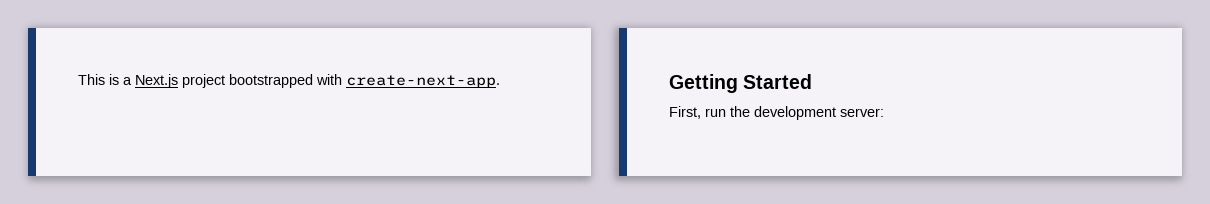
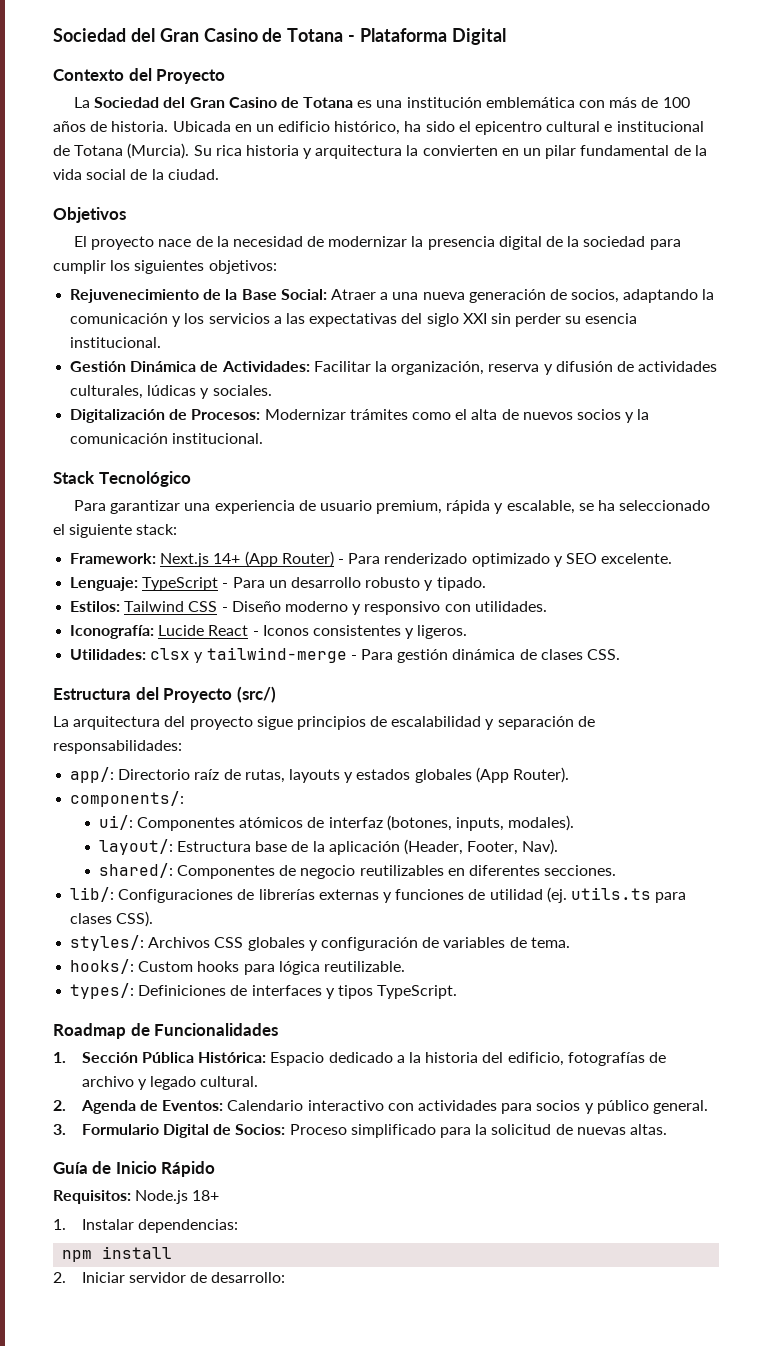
[78,74,500,88] [669,74,813,93] [669,106,884,120] This is a Next.js project bootstrapped with create-next-app. // Getting Started // First, run the development server: -> [53,28,506,45] [53,68,226,84] [73,97,690,108] [53,121,704,135] [53,143,707,159] [53,169,219,180] [53,207,126,223] [73,236,681,250] [53,260,277,274] [70,289,715,303] [70,313,638,327] [70,337,162,348] [70,361,718,375] [70,385,272,399] [70,409,650,423] [70,433,264,444] [53,471,191,487] [73,500,711,514] [53,524,178,538] [70,551,673,567] [70,577,486,591] [70,601,547,615] [70,625,468,639] [70,647,620,663] [53,686,276,703] [53,716,595,730] [53,740,182,754] [70,767,569,783] [70,791,185,807] [98,815,575,831] [98,839,559,855] [98,863,617,879] [70,887,687,903] [70,911,154,927] [70,935,570,951] [70,959,405,975] [70,983,458,999] [53,1023,279,1039] [53,1052,666,1066] [81,1076,259,1090] [53,1100,708,1114] [53,1124,667,1138] [53,1161,216,1177] [53,1190,220,1204] [53,1219,239,1233] [62,1246,173,1262] [53,1272,286,1283] Sociedad del Gran Casino de Totana - Plataforma Digital // Contexto del Proyecto // La Sociedad del Gran Casino de Totana es una institución emblemática con más de 100 años de historia. Ubicada en un edificio histórico, ha sido el epicentro cultural e institucional de Totana (Murcia). Su rica historia y arquitectura la convierten en un pilar fundamental de la vida social de la ciudad. // Objetivos // El proyecto nace de la necesidad de modernizar la presencia digital de la sociedad para cumplir los siguientes objetivos: // Rejuvenecimiento de la Base Social: Atraer a una nueva generación de socios, adaptando la comunicación y los servicios a las expectativas del siglo XXI sin perder su esencia institucional. // Gestión Dinámica de Actividades: Facilitar la organización, reserva y difusión de actividades culturales, lúdicas y sociales. // Digitalización de Procesos: Modernizar trámites como el alta de nuevos socios y la comunicación institucional. // Stack Tecnológico // Para garantizar una experiencia de usuario premium, rápida y escalable, se ha seleccionado el siguiente stack: // Framework: Next.js 14+ (App Router) - Para renderizado optimizado y SEO excelente. // Lenguaje: TypeScript - Para un desarrollo robusto y tipado. // Estilos: Tailwind CSS - Diseño moderno y responsivo con utilidades. // Iconografía: Lucide React - Iconos consistentes y ligeros. // Utilidades: clsx y tailwind-merge - Para gestión dinámica de clases CSS. // Estructura del Proyecto (src/) // La arquitectura del proyecto sigue principios de escalabilidad y separación de responsabilidades: // app/: Directorio raíz de rutas, layouts y estados globales (App Router). // components/: // ui/: Componentes atómicos de interfaz (botones, inputs, modales). // layout/: Estructura base de la aplicación (Header, Footer, Nav). // shared/: Componentes de negocio reutilizables en diferentes secciones. // lib/: Configuraciones de librerías externas y funciones de utilidad (ej. utils.ts para clases CSS). // styles/: Archivos CSS globales y configuración de variables de tema. // hooks/: Custom hooks para lógica reutilizable. // types/: Definiciones de interfaces y tipos TypeScript. // Roadmap de Funcionalidades // 1. Sección Pública Histórica: Espacio dedicado a la historia del edificio, fotografías de archivo y legado cultural. // 2. Agenda de Eventos: Calendario interactivo con actividades para socios y público general. // 3. Formulario Digital de Socios: Proceso simplificado para la solicitud de nuevas altas. // Guía de Inicio Rápido // Requisitos: Node.js 18+ // 1. Instalar dependencias: // npm install // 2. Iniciar servidor de desarrollo:

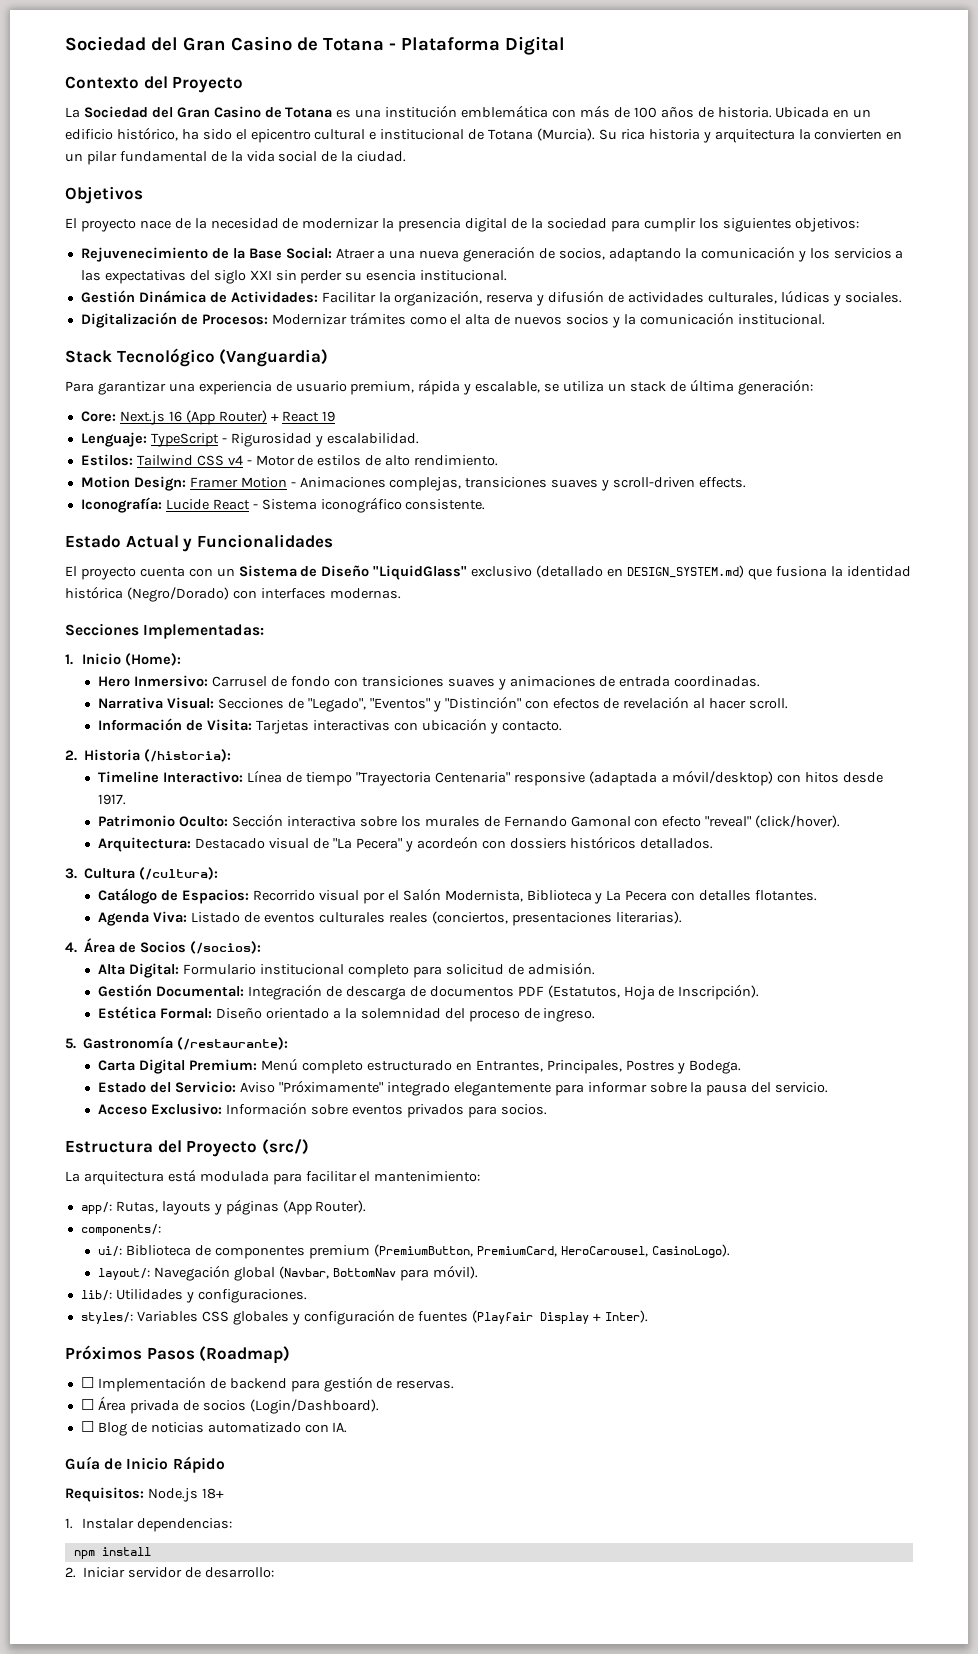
(191, 479) none -> [219,349,329,367] (Vanguardia)
[598,500,711,511] [53,524,178,538] [70,551,673,567] [70,577,486,591] [70,601,547,615] [70,625,468,639] [70,647,620,663] ha seleccionado el siguiente stack: // Framework: Next.js 14+ (App Router) - Para renderizado optimizado y SEO excelente. // Lenguaje: TypeScript - Para un desarrollo robusto y tipado. // Estilos: Tailwind CSS - Diseño moderno y responsivo con utilidades. // Iconografía: Lucide React - Iconos consistentes y ligeros. // Utilidades: clsx y tailwind-merge - Para gestión dinámica de clases CSS. -> [563,379,813,395] [80,410,336,425] [80,432,419,447] [80,454,499,466] [80,476,747,491] [80,497,486,513] [65,534,333,552] [65,565,911,580] [65,586,401,602] [65,623,265,639] [65,653,182,666] [98,675,761,690] [98,696,789,712] [98,718,562,734] [65,749,232,762] [98,770,884,786] [98,794,127,805] [98,814,841,828] [98,836,714,852] [65,867,219,880] [98,888,818,904] [98,911,682,926] [65,938,261,954] [98,962,595,978] [98,984,760,1000] [98,1006,596,1022] [65,1036,289,1050] [98,1058,742,1074] [98,1080,829,1096] [98,1102,547,1118] utiliza un stack de última generación: // Core: Next.js 16 (App Router) + React 19 // Lenguaje: TypeScript - Rigurosidad y escalabilidad. // Estilos: Tailwind CSS v4 - Motor de estilos de alto rendimiento. // Motion Design: Framer Motion - Animaciones complejas, transiciones suaves y scroll-driven effects. // Iconografía: Lucide React - Sistema iconográfico consistente. // Estado Actual y Funcionalidades // El proyecto cuenta con un Sistema de Diseño "LiquidGlass" exclusivo (detallado en DESIGN_SYSTEM.md) que fusiona la identidad histórica (Negro/Dorado) con interfaces modernas. // Secciones Implementadas: // 1. Inicio (Home): // Hero Inmersivo: Carrusel de fondo con transiciones suaves y animaciones de entrada coordinadas. // Narrativa Visual: Secciones de "Legado", "Eventos" y "Distinción" con efectos de revelación al hacer scroll. // Información de Visita: Tarjetas interactivas con ubicación y contacto. // 2. Historia (/historia): // Timeline Interactivo: Línea de tiempo "Trayectoria Centenaria" responsive (adaptada a móvil/desktop) con hitos desde 1917. // Patrimonio Oculto: Sección interactiva sobre los murales de Fernando Gamonal con efecto "reveal" (click/hover). // Arquitectura: Destacado visual de "La Pecera" y acordeón con dossiers históricos detallados. // 3. Cultura (/cultura): // Catálogo de Espacios: Recorrido visual por el Salón Modernista, Biblioteca y La Pecera con detalles flotantes. // Agenda Viva: Listado de eventos culturales reales (conciertos, presentaciones literarias). // 4. Área de Socios (/socios): // Alta Digital: Formulario institucional completo para solicitud de admisión. // Gestión Documental: Integración de descarga de documentos PDF (Estatutos, Hoja de Inscripción). // Estética Formal: Diseño orientado a la solemnidad del proceso de ingreso. // 5. Gastronomía (/restaurante): // Carta Digital Premium: Menú completo estructurado en Entrantes, Principales, Postres y Bodega. // Estado del Servicio: Aviso "Próximamente" integrado elegantemente para informar sobre la pausa del servicio. // Acceso Exclusivo: Información sobre eventos privados para socios.
[164,716,595,730] [53,740,182,754] [70,767,569,783] [70,791,185,807] [98,815,575,831] [98,839,559,855] [98,863,617,879] [70,887,687,903] [70,911,154,927] del proyecto sigue principios de escalabilidad y separación de responsabilidades: // app/: Directorio raíz de rutas, layouts y estados globales (App Router). // components/: // ui/: Componentes atómicos de interfaz (botones, inputs, modales). // layout/: Estructura base de la aplicación (Header, Footer, Nav). // shared/: Componentes de negocio reutilizables en diferentes secciones. // lib/: Configuraciones de librerías externas y funciones de utilidad (ej. utils.ts para clases CSS). -> [167,1169,481,1185] [80,1199,367,1215] [80,1224,161,1236] [98,1244,730,1259] [98,1265,478,1281] [80,1289,307,1303] está modulada para facilitar el mantenimiento: // app/: Rutas, layouts y páginas (App Router). // components/: // ui/: Biblioteca de componentes premium (PremiumButton, PremiumCard, HeroCarousel, CasinoLogo). // layout/: Navegación global (Navbar, BottomNav para móvil). // lib/: Utilidades y configuraciones.
[148,937,211,948] Archivos -> [136,1311,198,1322] Variables
[443,937,570,948] [70,959,405,975] [70,983,458,999] [53,1023,279,1039] [53,1052,666,1066] [81,1076,259,1090] [53,1100,708,1114] [53,1124,667,1138] variables de tema. // hooks/: Custom hooks para lógica reutilizable. // types/: Definiciones de interfaces y tipos TypeScript. // Roadmap de Funcionalidades // 1. Sección Pública Histórica: Espacio dedicado a la historia del edificio, fotografías de archivo y legado cultural. // 2. Agenda de Eventos: Calendario interactivo con actividades para socios y público general. // 3. Formulario Digital de Socios: Proceso simplificado para la solicitud de nuevas altas. -> [418,1310,649,1324] [65,1345,291,1364] [80,1376,455,1392] [80,1396,379,1414] [80,1421,348,1436] fuentes (Playfair Display + Inter). // Próximos Pasos (Roadmap) // ☐ Implementación de backend para gestión de reservas. // ☐ Área privada de socios (Login/Dashboard). // ☐ Blog de noticias automatizado con IA.

